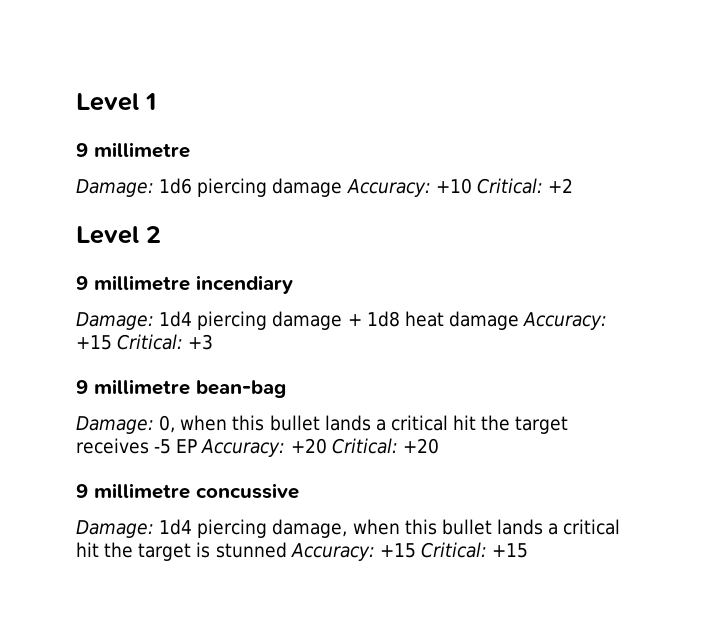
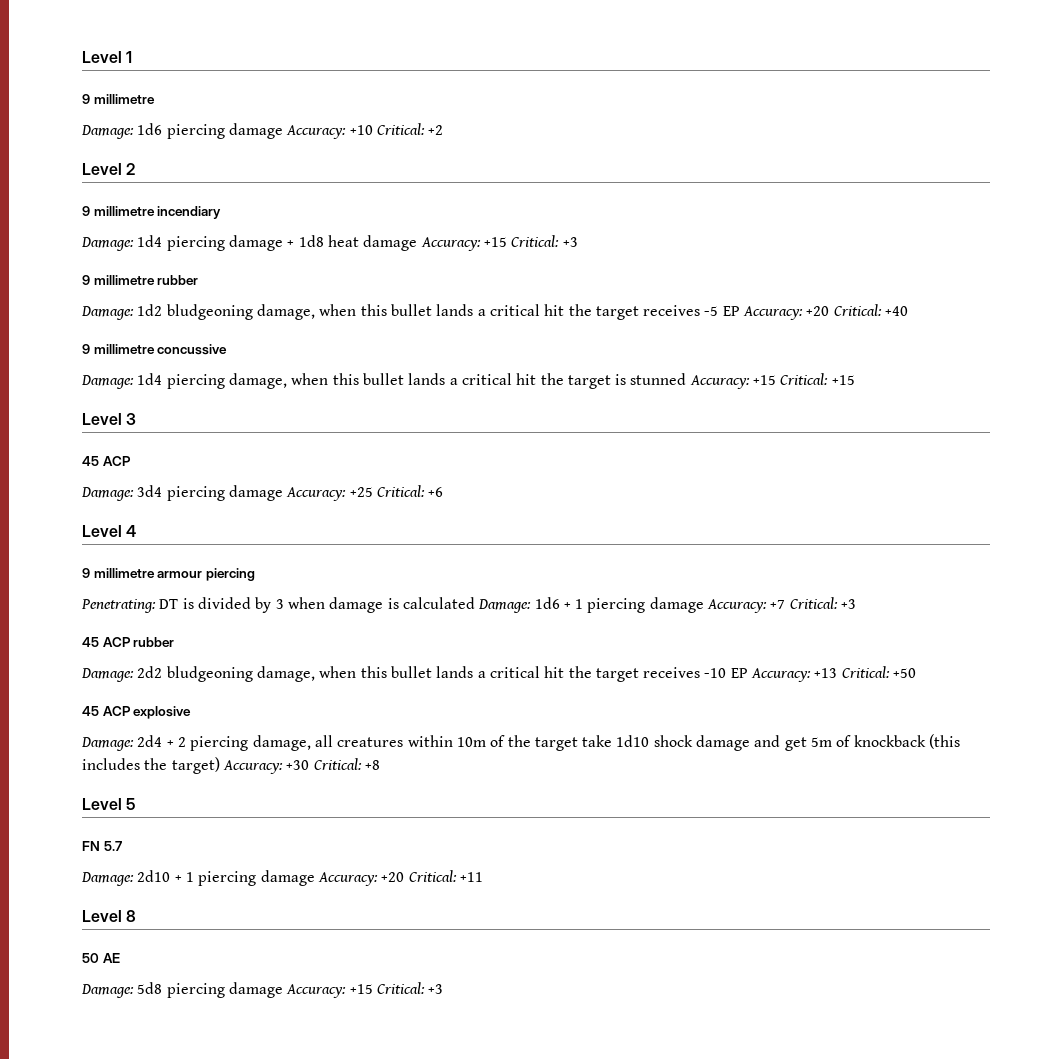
[196,380,286,398] [76,415,176,434] bean-bag // Damage: 0, -> [157,275,199,285] [81,304,315,320] rubber // Damage: 1d2 bludgeoning damage,
[402,438,439,454] +20 -> [885,306,909,316] +40
(529, 550) none -> [82,413,137,425] [82,456,131,466] [81,485,444,501] [82,525,137,537] [82,568,255,581] [81,597,857,613] [82,637,175,647] [81,666,917,682] [82,706,192,719] [81,734,961,751] [82,757,380,774] [82,798,136,810] [82,841,122,851] [81,870,483,886] [82,910,137,922] [82,953,120,963] [81,982,444,998] // Level 3 // 45 ACP // Damage: 3d4 piercing damage Accuracy: +25 Critical: +6 // Level 4 // 9 millimetre armour piercing // Penetrating: DT is divided by 3 when damage is calculated Damage: 1d6 + 1 piercing damage Accuracy: +7 Critical: +3 // 45 ACP rubber // Damage: 2d2 bludgeoning damage, when this bullet lands a critical hit the target receives -10 EP Accuracy: +13 Critical: +50 // 45 ACP explosive // Damage: 2d4 + 2 piercing damage, all creatures within 10m of the target take 1d10 shock damage and get 5m of knockback (this includes the target) Accuracy: +30 Critical: +8 // Level 5 // FN 5.7 // Damage: 2d10 + 1 piercing damage Accuracy: +20 Critical: +11 // Level 8 // 50 AE // Damage: 5d8 piercing damage Accuracy: +15 Critical: +3

